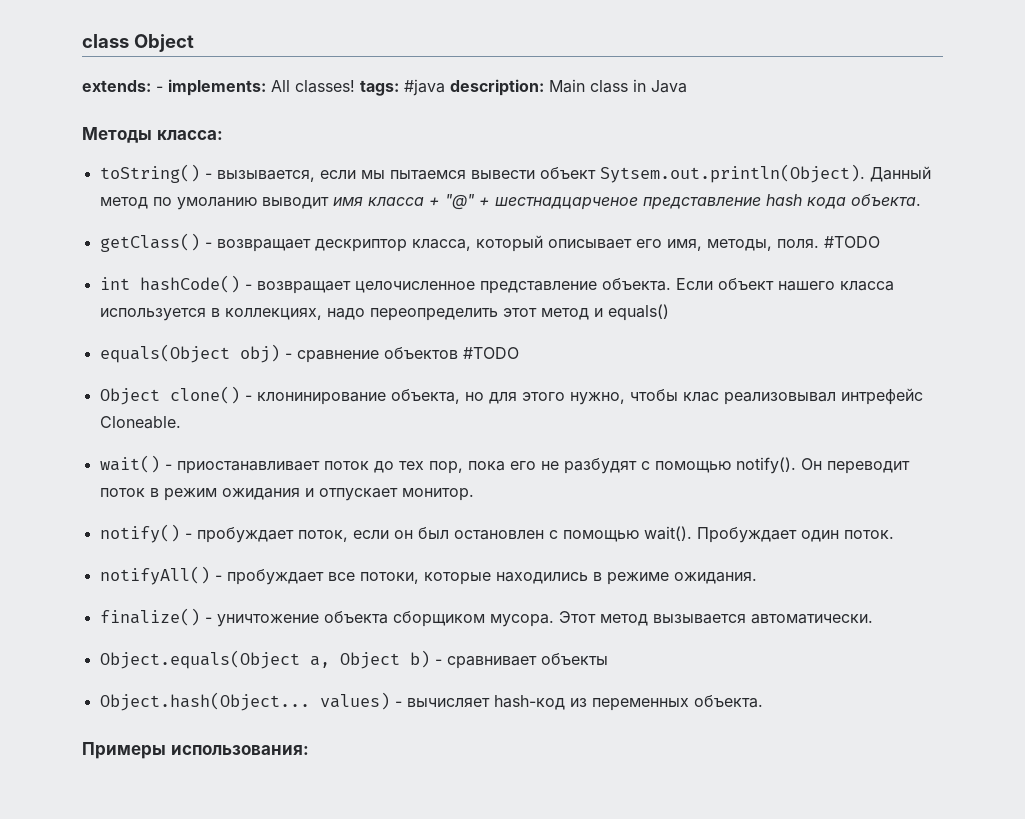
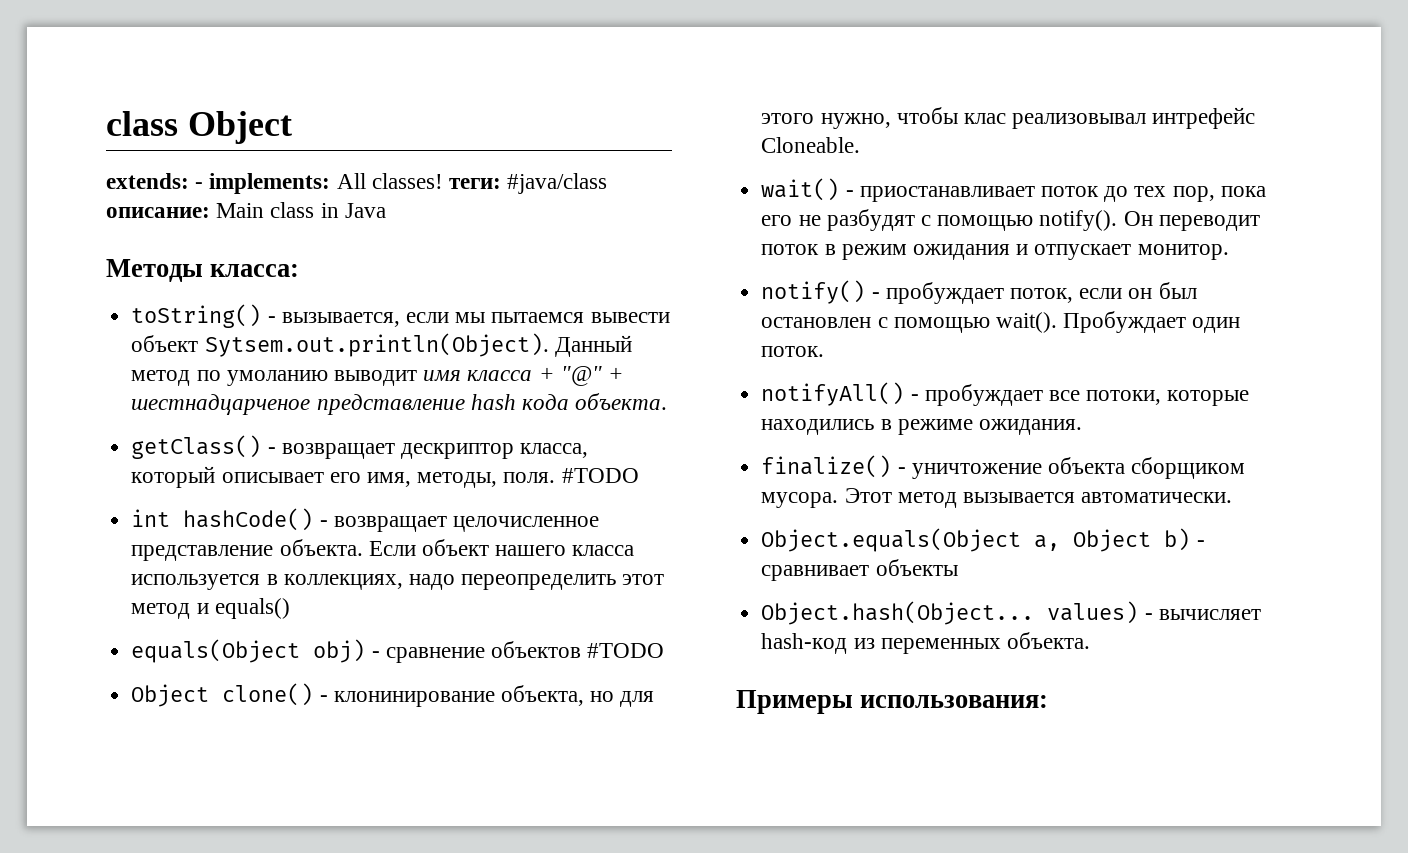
[360,79,544,96] tags: #java description: -> [449,173,608,194] [106,207,210,218] теги: #java/class описание:

